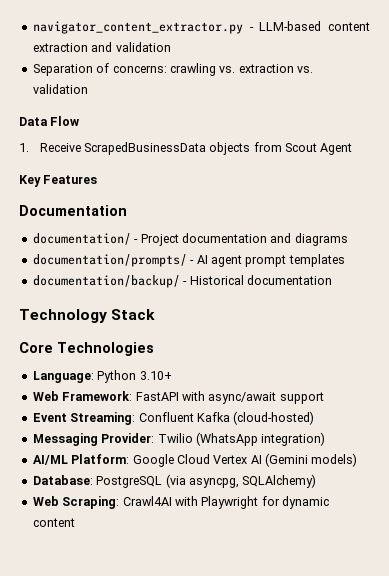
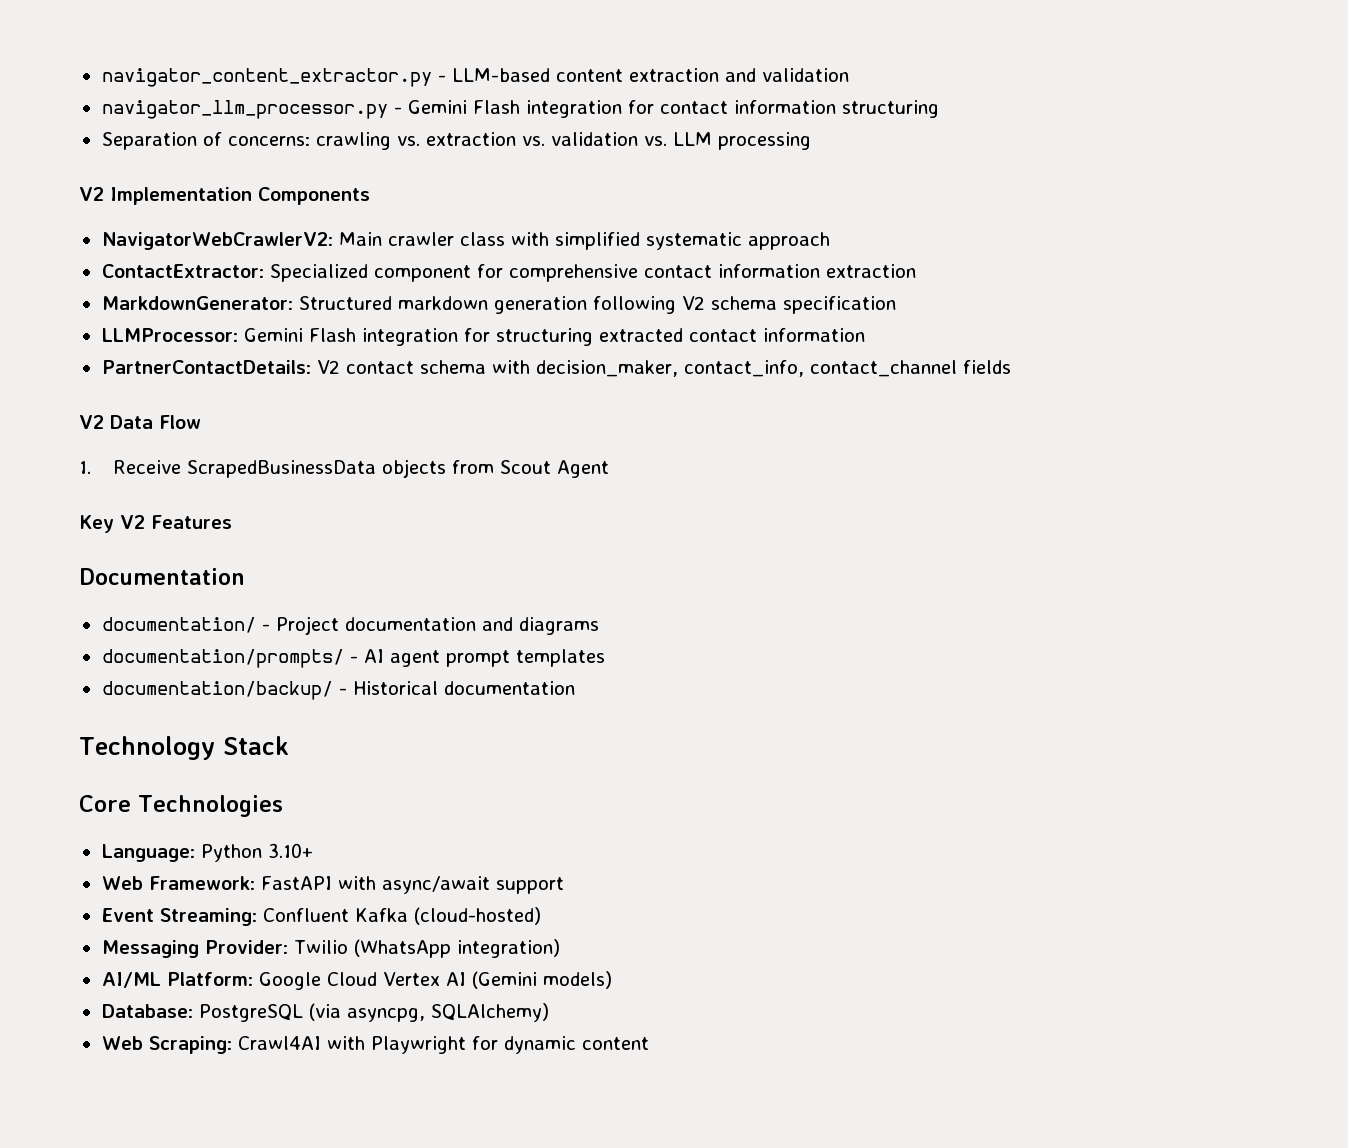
(171, 47) none -> [101,100,939,119] // navigator_llm_processor.py - Gemini Flash integration for contact information structuring
(88, 89) // -> [643,132,811,150] [79,187,370,205] [101,232,830,250] [101,264,916,282] [101,296,896,314] [101,328,865,346] [101,360,1011,377] [79,415,104,429] vs. LLM processing // V2 Implementation Components // NavigatorWebCrawlerV2: Main crawler class with simplified systematic approach // ContactExtractor: Specialized component for comprehensive contact information extraction // MarkdownGenerator: Structured markdown generation following V2 schema specification // LLMProcessor: Gemini Flash integration for structuring extracted contact information // PartnerContactDetails: V2 contact schema with decision_maker, contact_info, contact_channel fields // V2
(41, 181) none -> [120,515,145,529] V2

